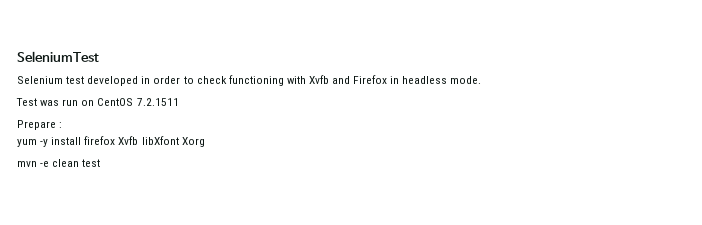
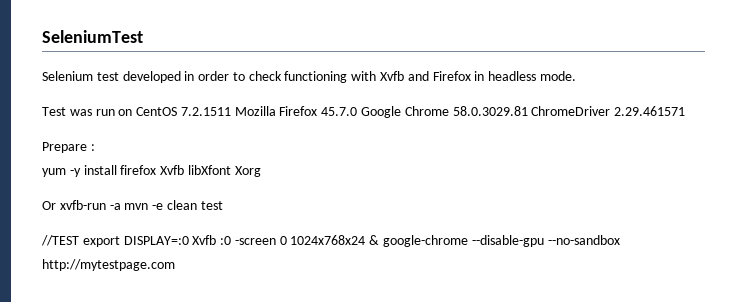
(179, 102) none -> [234,106,686,118] Mozilla Firefox 45.7.0 Google Chrome 58.0.3029.81 ChromeDriver 2.29.461571
(205, 142) none -> [42,200,121,210] Or xvfb-run -a
(101, 163) none -> [41,235,620,247] [42,259,175,271] // //TEST export DISPLAY=:0 Xvfb :0 -screen 0 1024x768x24 & google-chrome --disable-gpu --no-sandbox http://mytestpage.com

